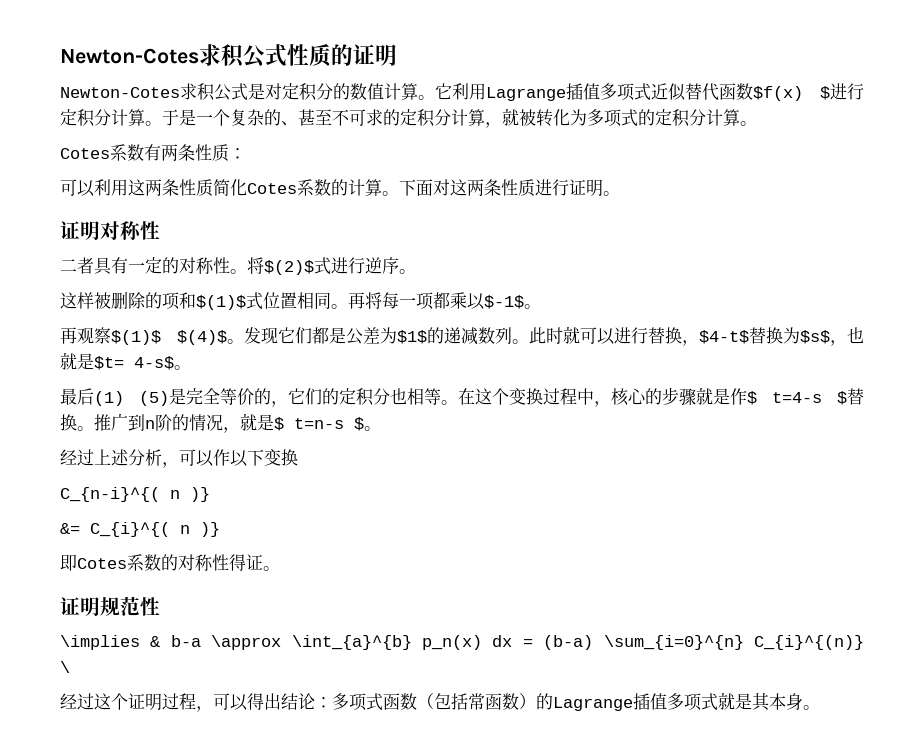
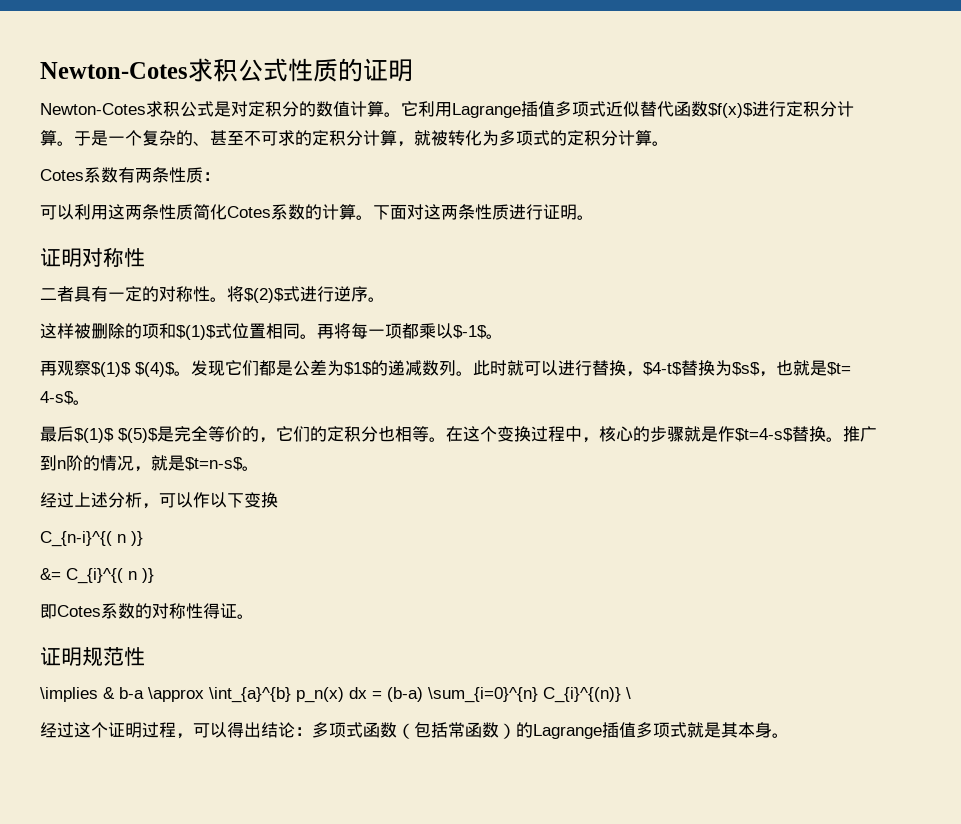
[753,86,830,101] $f(x) $ -> [708,103,753,118] $f(x)$
[94,391,169,406] (1) (5) -> [74,428,158,443] $(1)$ $(5)$
[747,391,847,405] $ t=4-s $ -> [735,428,793,442] $t=4-s$
[274,417,364,431] $ t=n-s $ -> [185,457,243,471] $t=n-s$

